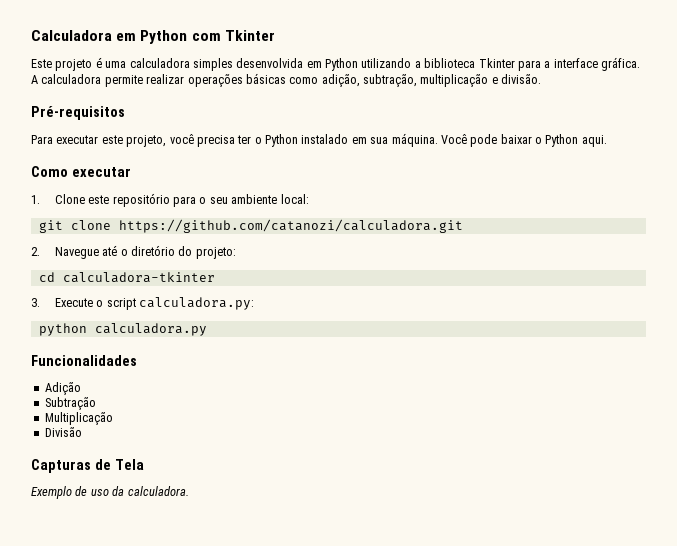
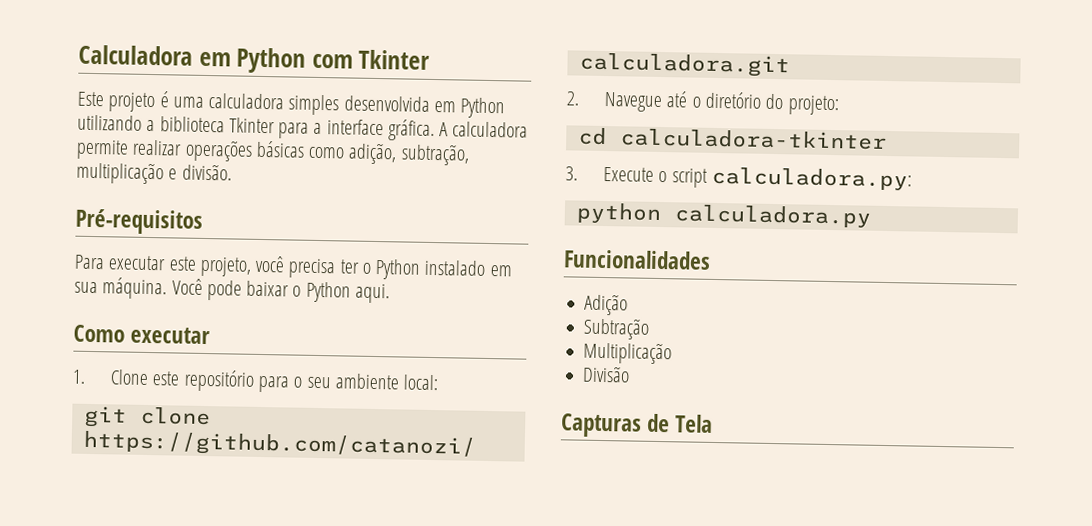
[31,486,189,499] // Exemplo de uso da calculadora. -> (714, 423) none

